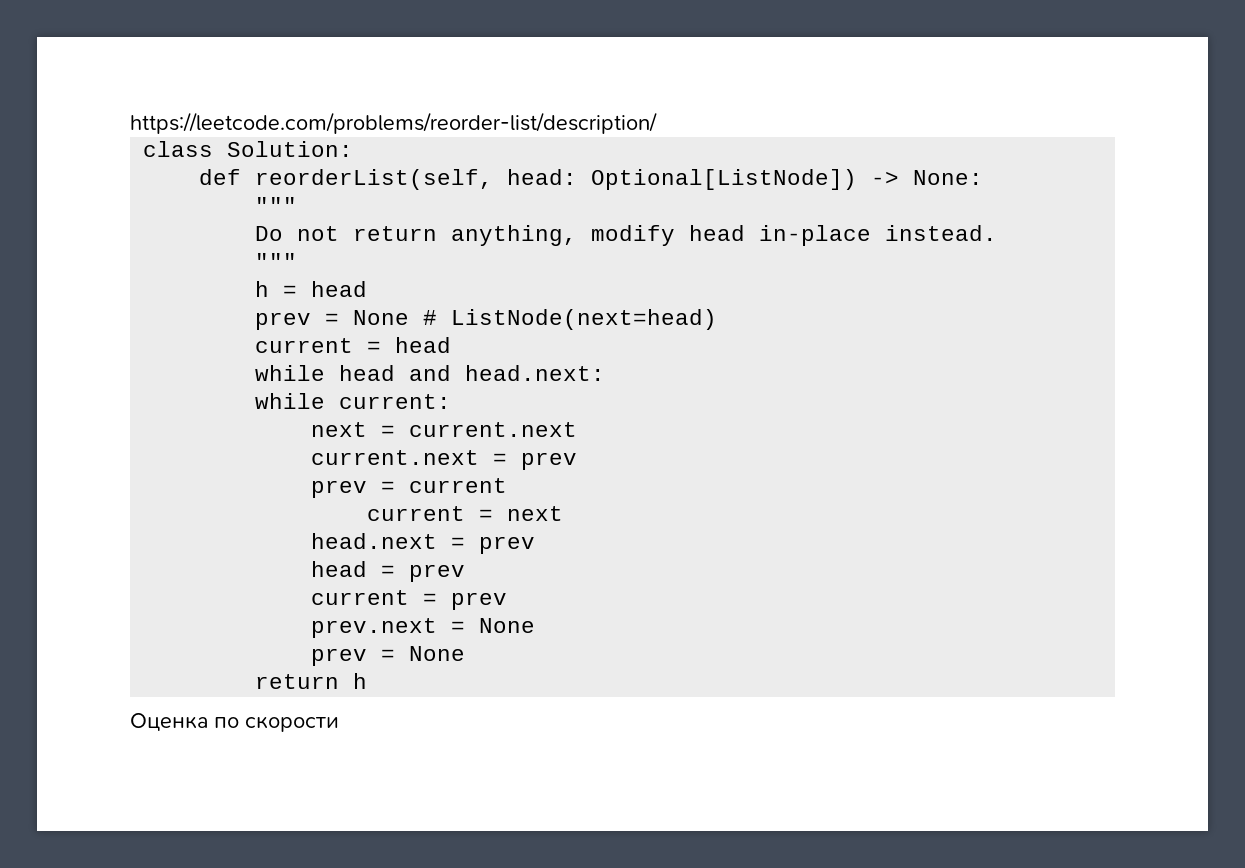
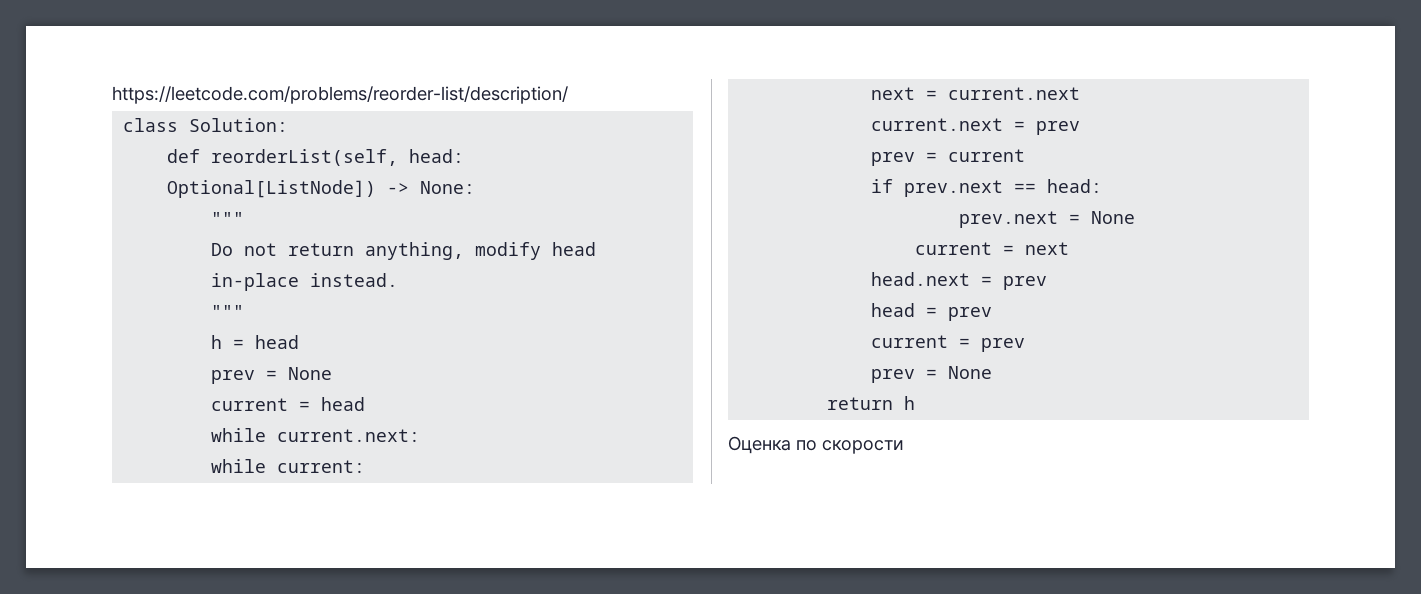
[423,309,718,330] # ListNode(next=head) -> (333, 373) none
[339,365,606,381] head and head.next: -> [277,429,421,442] current.next:
(508, 485) none -> [871,179,1103,197] [959,211,1136,228] // if prev.next == head: // prev.next = None
[311,618,536,638] // prev.next = None -> (1026, 345) none

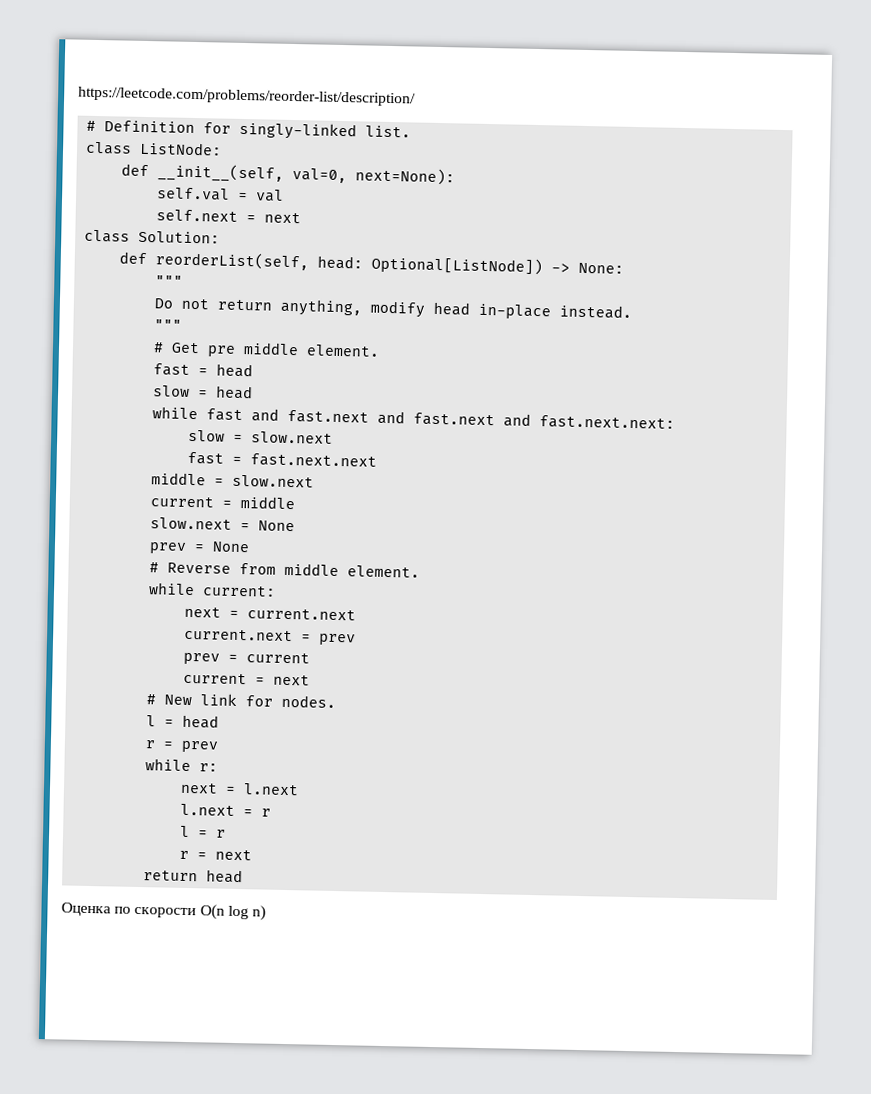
(568, 95) none -> [86,120,412,141] [85,141,223,156] [121,163,456,186] [157,187,285,202] [156,209,302,224] // # Definition for singly-linked list. // class ListNode: // def __init__(self, val=0, next=None): // self.val = val // self.next = next
[211,335,300,349] [211,367,333,384] [211,397,366,411] [211,428,421,442] h = head // prev = None // current = head // while current.next: -> [153,342,381,357] [153,363,254,378] [153,385,254,400] [152,406,676,430] [188,429,334,444] [187,451,378,468] [151,472,315,488] [150,496,296,510] [150,517,296,532] [149,541,251,554] [149,562,421,578] # Get pre middle element. // fast = head // slow = head // while fast and fast.next and fast.next and fast.next.next: // slow = slow.next // fast = fast.next.next // middle = slow.next // current = middle // slow.next = None // prev = None // # Reverse from middle element.
[871,179,1103,197] [959,211,1136,228] [915,242,1070,255] [871,272,1048,290] [871,303,993,321] [871,335,1026,352] [871,366,993,383] [827,396,916,410] if prev.next == head: // prev.next = None // current = next // head.next = prev // head = prev // current = prev // prev = None // return h -> [183,672,311,686] [146,693,337,709] [146,714,220,729] [145,740,219,753] [145,758,219,772] [180,782,300,796] [180,803,272,817] [180,825,227,838] [179,849,253,861] [143,869,244,884] current = next // # New link for nodes. // l = head // r = prev // while r: // next = l.next // l.next = r // l = r // r = next // return head
(904, 447) none -> [199,904,266,921] O(n log n)

